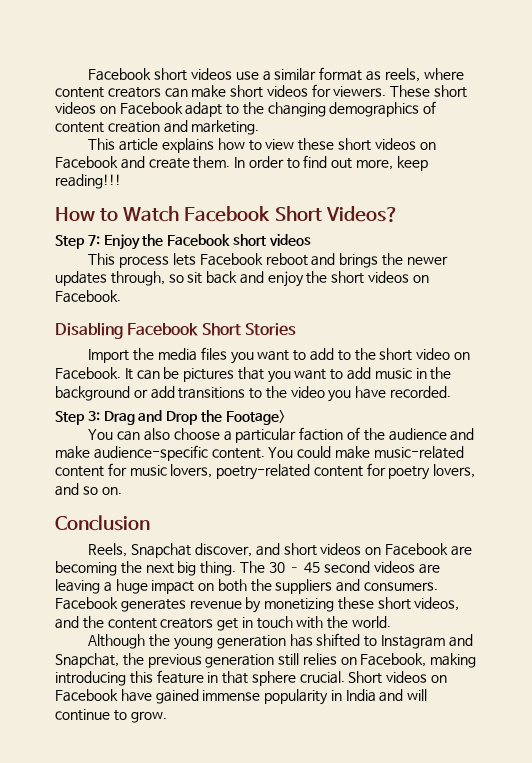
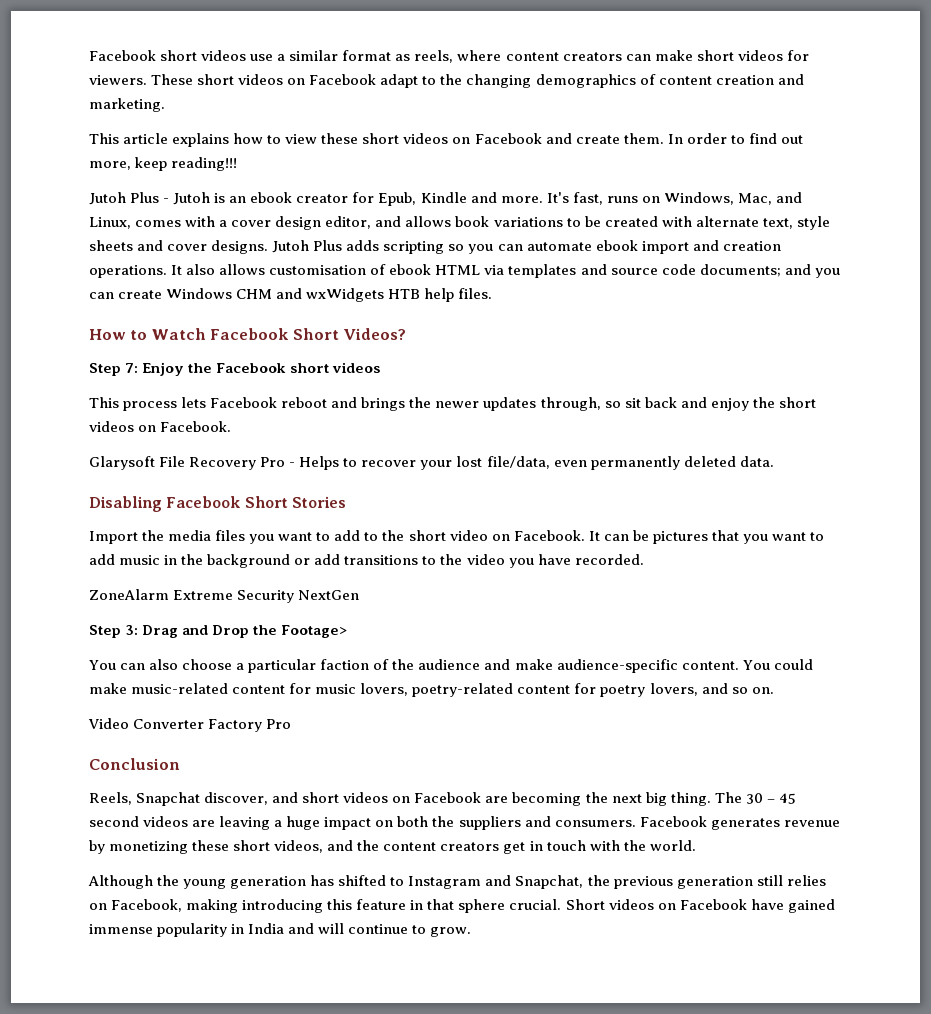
(121, 181) none -> [89,192,802,206] [89,216,830,230] [89,240,781,254] [89,264,840,278] [89,288,493,302] // Jutoh Plus - Jutoh is an ebook creator for Epub, Kindle and more. It's fast, runs on Windows, Mac, and Linux, comes with a cover design editor, and allows book variations to be created with alternate text, style sheets and cover designs. Jutoh Plus adds scripting so you can automate ebook import and creation operations. It also allows customisation of ebook HTML via templates and source code documents; and you can create Windows CHM and wxWidgets HTB help files.
(121, 296) none -> [89,456,774,470] // Glarysoft File Recovery Pro - Helps to recover your lost file/data, even permanently deleted data.
(452, 392) none -> [89,589,360,603] // ZoneAlarm Extreme Security NextGen
(122, 491) none -> [88,718,292,732] // Video Converter Factory Pro

